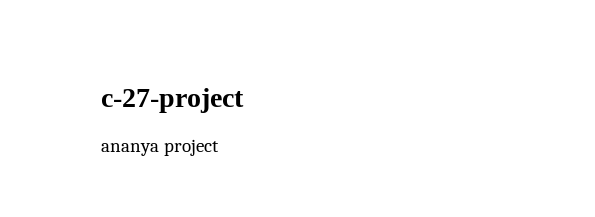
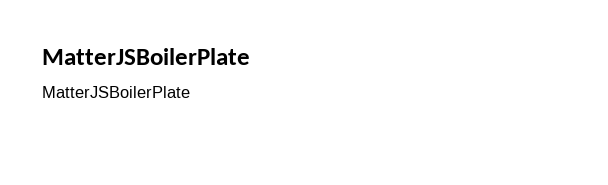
[101,88,244,113] [101,139,220,156] c-27-project // ananya project -> [42,48,250,65] [42,86,190,98] MatterJSBoilerPlate // MatterJSBoilerPlate

